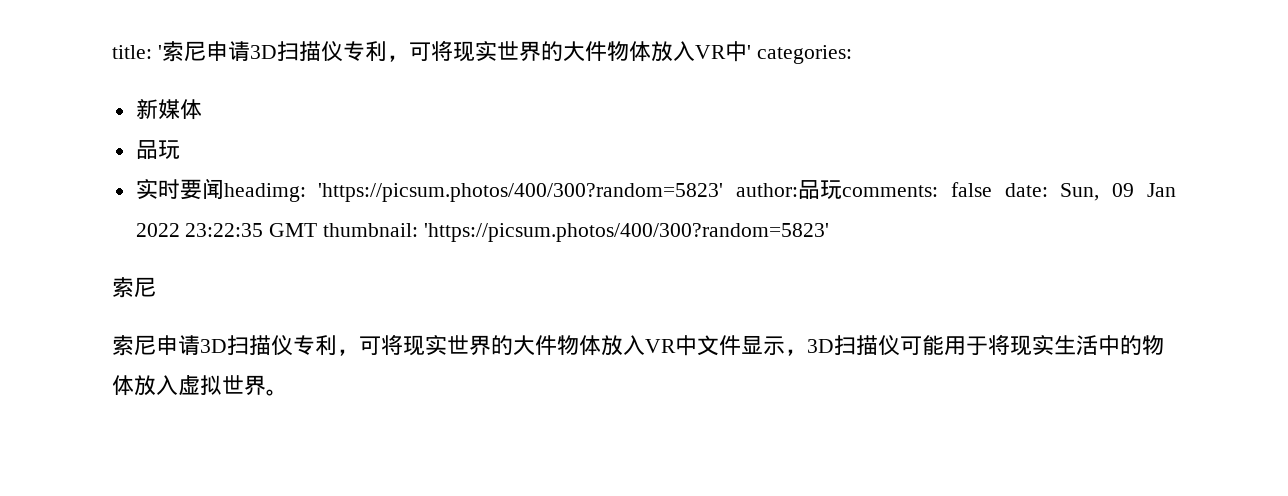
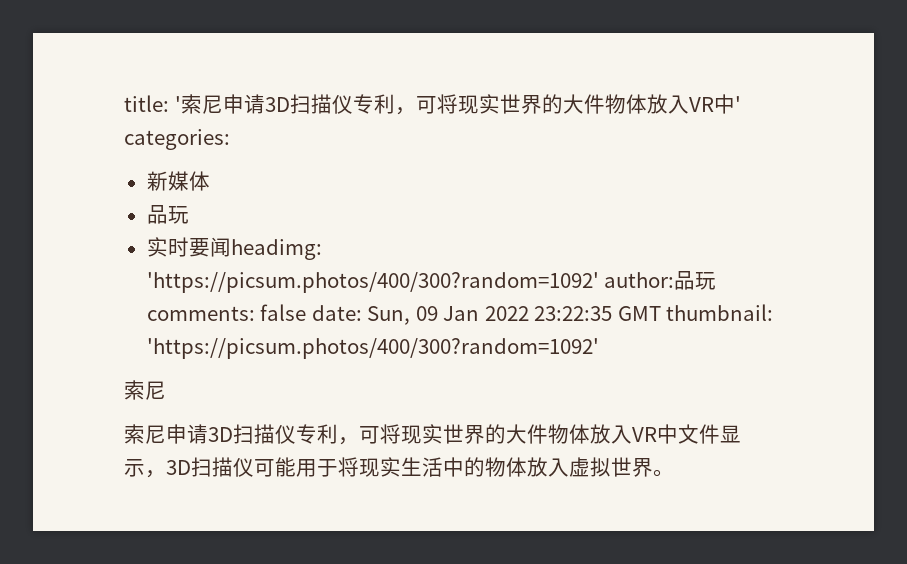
[318,183,724,202] 'https://picsum.photos/400/300?random=5823' -> [146,272,599,293] 'https://picsum.photos/400/300?random=1092'
[423,223,829,242] 'https://picsum.photos/400/300?random=5823' -> [146,338,599,359] 'https://picsum.photos/400/300?random=1092'

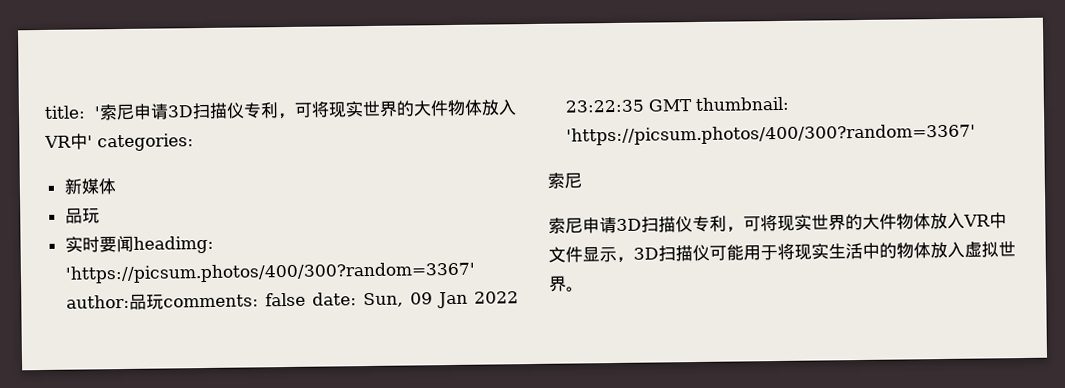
[146,272,599,293] 'https://picsum.photos/400/300?random=1092' -> [64,261,476,284] 'https://picsum.photos/400/300?random=3367'
[146,338,599,359] 'https://picsum.photos/400/300?random=1092' -> [565,123,976,146] 'https://picsum.photos/400/300?random=3367'

